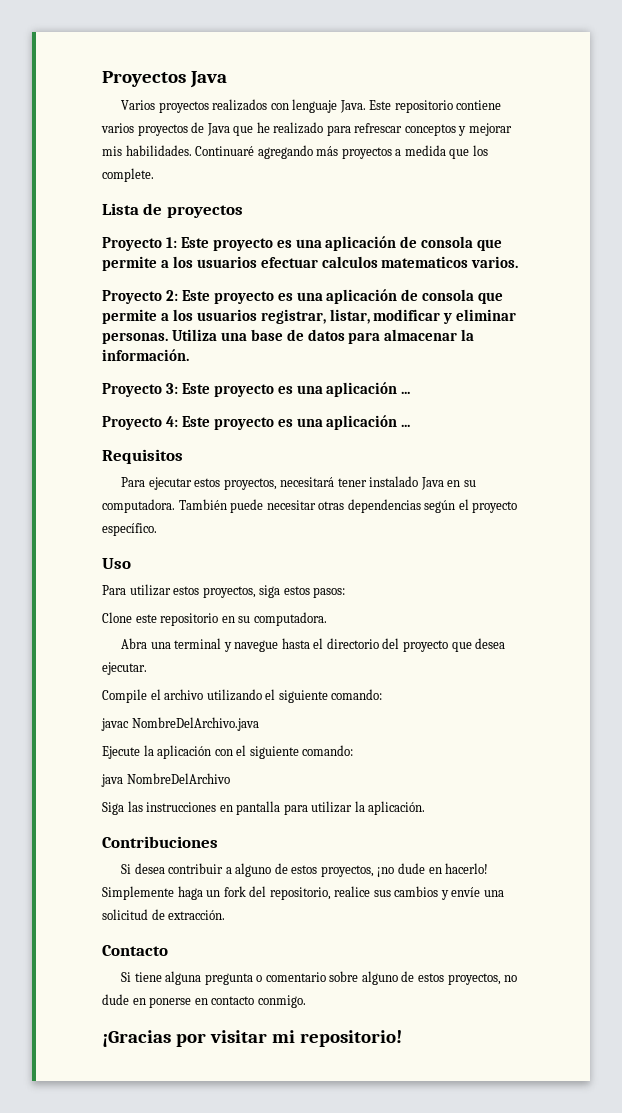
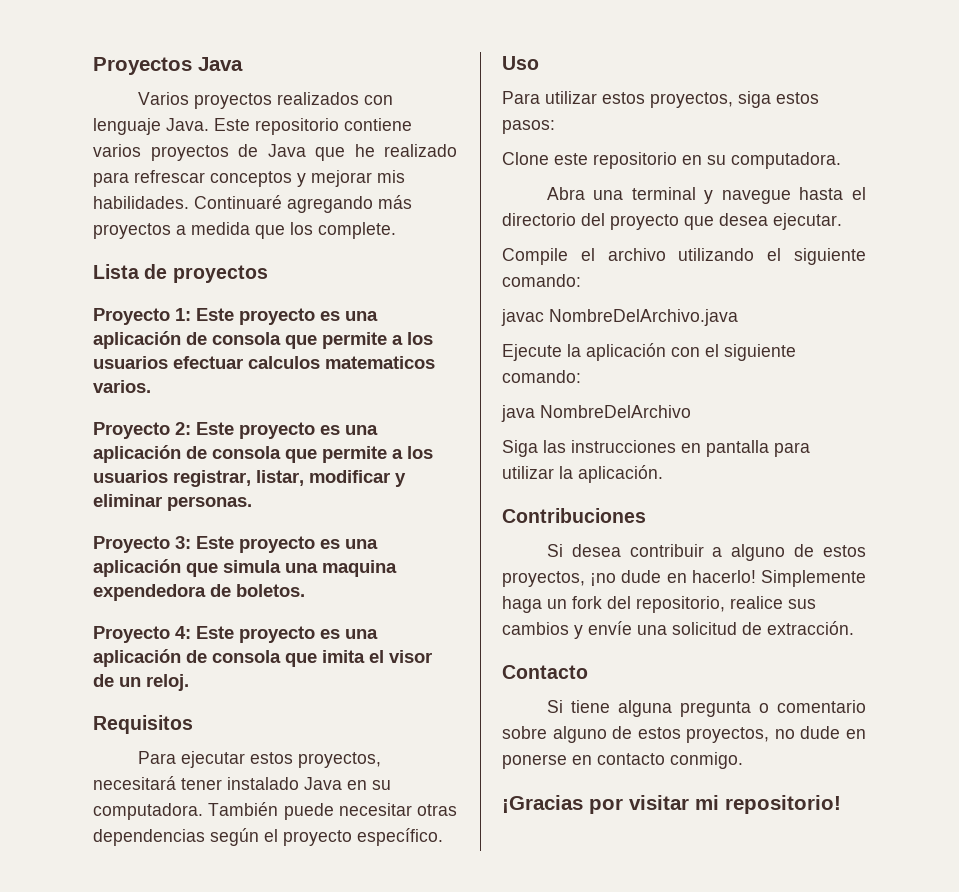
[171,329,475,344] [102,349,189,361] Utiliza una base de datos para almacenar la información. -> (252, 503) none
[401,391,411,394] ... -> [186,560,397,577] [93,584,305,601] que simula una maquina expendedora de boletos.
[401,424,411,427] ... -> [186,650,432,667] [93,674,189,691] de consola que imita el visor de un reloj.

